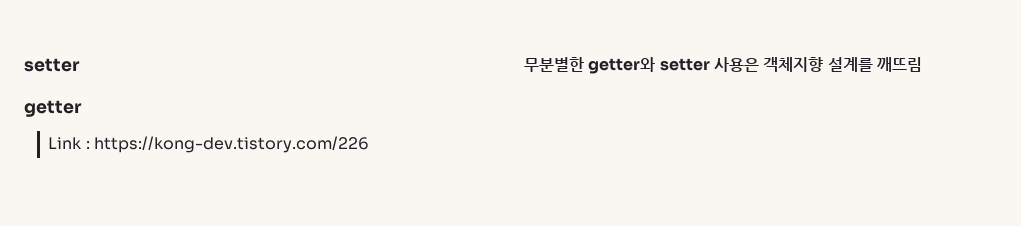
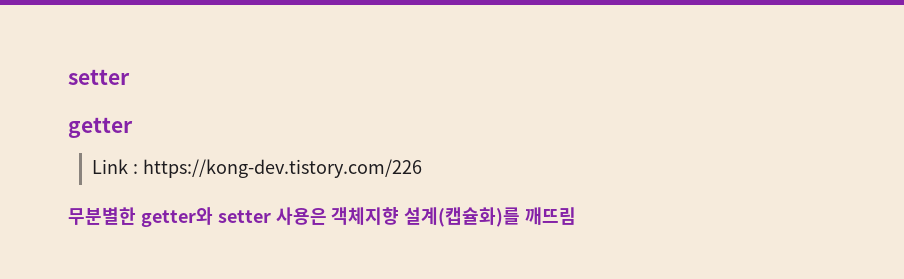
[827,57,873,72] 설계를 -> [404,207,521,227] 설계(캡슐화)를

